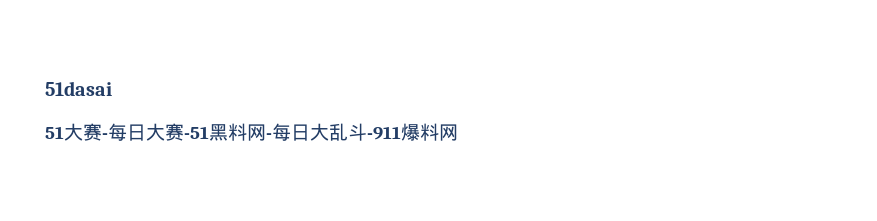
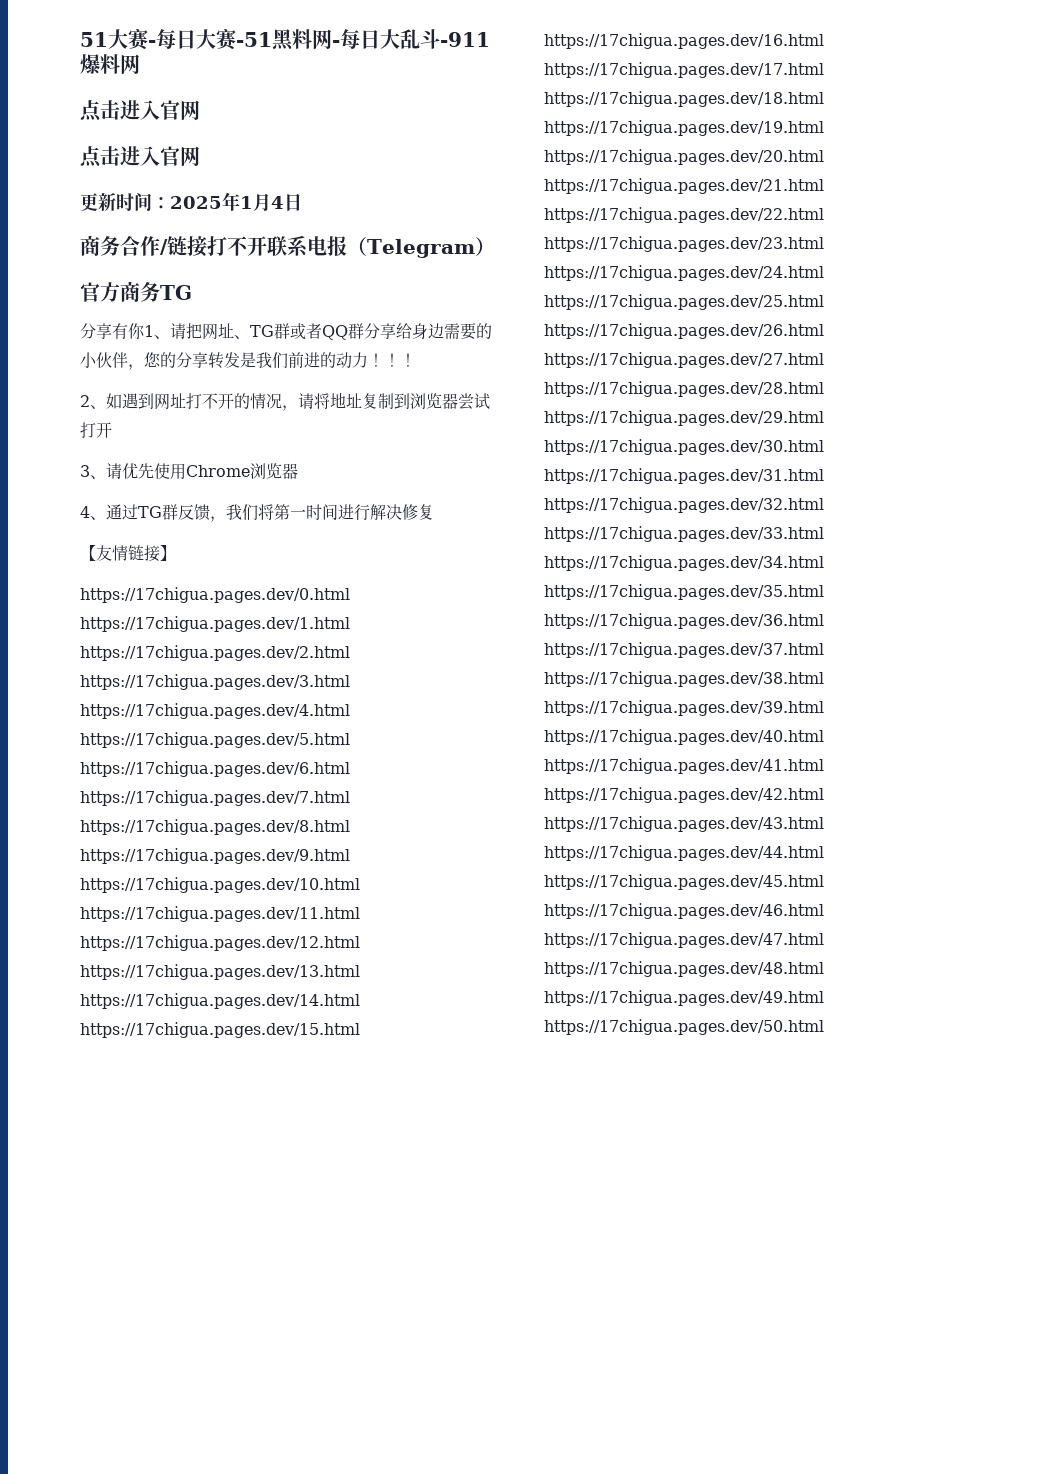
[45,81,112,96] 51dasai // -> (80, 39) none
(458, 132) none -> [80,100,200,122] [80,146,200,168] [80,192,302,212] [80,235,495,258] [80,281,192,302] [80,323,492,340] [80,352,416,370] [80,392,490,411] [80,422,112,438] [80,463,298,480] [80,504,434,522] [80,545,176,562] [80,587,350,603] [80,616,350,632] [80,645,350,661] [80,674,350,690] [80,703,350,719] [80,732,350,748] [80,761,350,777] [80,790,350,806] [80,819,350,835] [80,848,350,864] [80,877,360,893] [80,906,360,922] [80,935,360,951] [80,964,360,980] [80,993,360,1009] [80,1022,360,1038] [544,33,824,49] [544,62,824,78] [544,91,824,107] [544,120,824,136] [544,149,824,165] [544,178,824,194] [544,207,824,223] [544,236,824,252] [544,265,824,281] [544,294,824,310] [544,323,824,339] [544,352,824,368] [544,381,824,397] [544,410,824,426] [544,439,824,455] [544,468,824,484] [544,497,824,513] [544,526,824,542] [544,555,824,571] [544,584,824,600] [544,613,824,629] [544,642,824,658] [544,671,824,687] [544,700,824,716] [544,729,824,745] [544,758,824,774] [544,787,824,803] [544,816,824,832] [544,845,824,861] [544,874,824,890] [544,903,824,919] [544,932,824,948] [544,961,824,977] [544,990,824,1006] [544,1019,824,1035] // 点击进入官网 // 点击进入官网 // 更新时间：2025年1月4日 // 商务合作/链接打不开联系电报（Telegram） // 官方商务TG // 分享有你1、请把网址、TG群或者QQ群分享给身边需要的小伙伴，您的分享转发是我们前进的动力！！！ // 2、如遇到网址打不开的情况，请将地址复制到浏览器尝试打开 // 3、请优先使用Chrome浏览器 // 4、通过TG群反馈，我们将第一时间进行解决修复 // 【友情链接】 // https://17chigua.pages.dev/0.html https://17chigua.pages.dev/1.html https://17chigua.pages.dev/2.html https://17chigua.pages.dev/3.html https://17chigua.pages.dev/4.html https://17chigua.pages.dev/5.html https://17chigua.pages.dev/6.html https://17chigua.pages.dev/7.html https://17chigua.pages.dev/8.html https://17chigua.pages.dev/9.html https://17chigua.pages.dev/10.html https://17chigua.pages.dev/11.html https://17chigua.pages.dev/12.html https://17chigua.pages.dev/13.html https://17chigua.pages.dev/14.html https://17chigua.pages.dev/15.html https://17chigua.pages.dev/16.html https://17chigua.pages.dev/17.html https://17chigua.pages.dev/18.html https://17chigua.pages.dev/19.html https://17chigua.pages.dev/20.html https://17chigua.pages.dev/21.html https://17chigua.pages.dev/22.html https://17chigua.pages.dev/23.html https://17chigua.pages.dev/24.html https://17chigua.pages.dev/25.html https://17chigua.pages.dev/26.html https://17chigua.pages.dev/27.html https://17chigua.pages.dev/28.html https://17chigua.pages.dev/29.html https://17chigua.pages.dev/30.html https://17chigua.pages.dev/31.html https://17chigua.pages.dev/32.html https://17chigua.pages.dev/33.html https://17chigua.pages.dev/34.html https://17chigua.pages.dev/35.html https://17chigua.pages.dev/36.html https://17chigua.pages.dev/37.html https://17chigua.pages.dev/38.html https://17chigua.pages.dev/39.html https://17chigua.pages.dev/40.html https://17chigua.pages.dev/41.html https://17chigua.pages.dev/42.html https://17chigua.pages.dev/43.html https://17chigua.pages.dev/44.html https://17chigua.pages.dev/45.html https://17chigua.pages.dev/46.html https://17chigua.pages.dev/47.html https://17chigua.pages.dev/48.html https://17chigua.pages.dev/49.html https://17chigua.pages.dev/50.html

